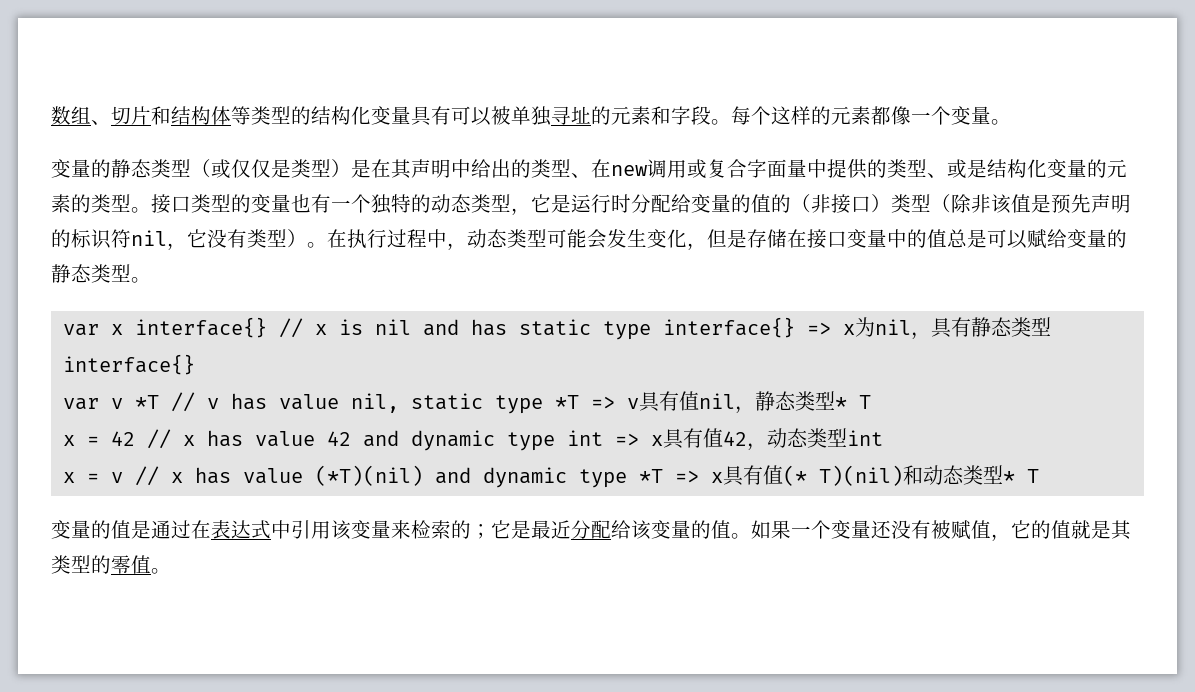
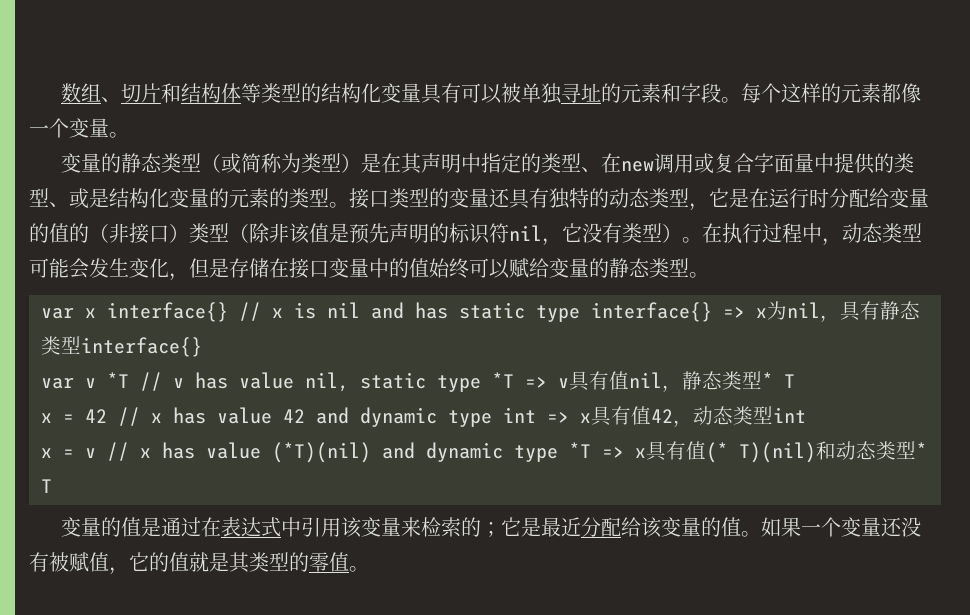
[231,159,291,178] 仅仅是 -> [241,153,302,173] 简称为
[471,159,511,178] 给出 -> [481,153,522,173] 指定
[291,194,371,213] 也有一个 -> [489,188,549,209] 还具有
(571, 203) none -> [749,188,769,208] 在
[947,229,987,248] 总是 -> [429,258,469,279] 始终

